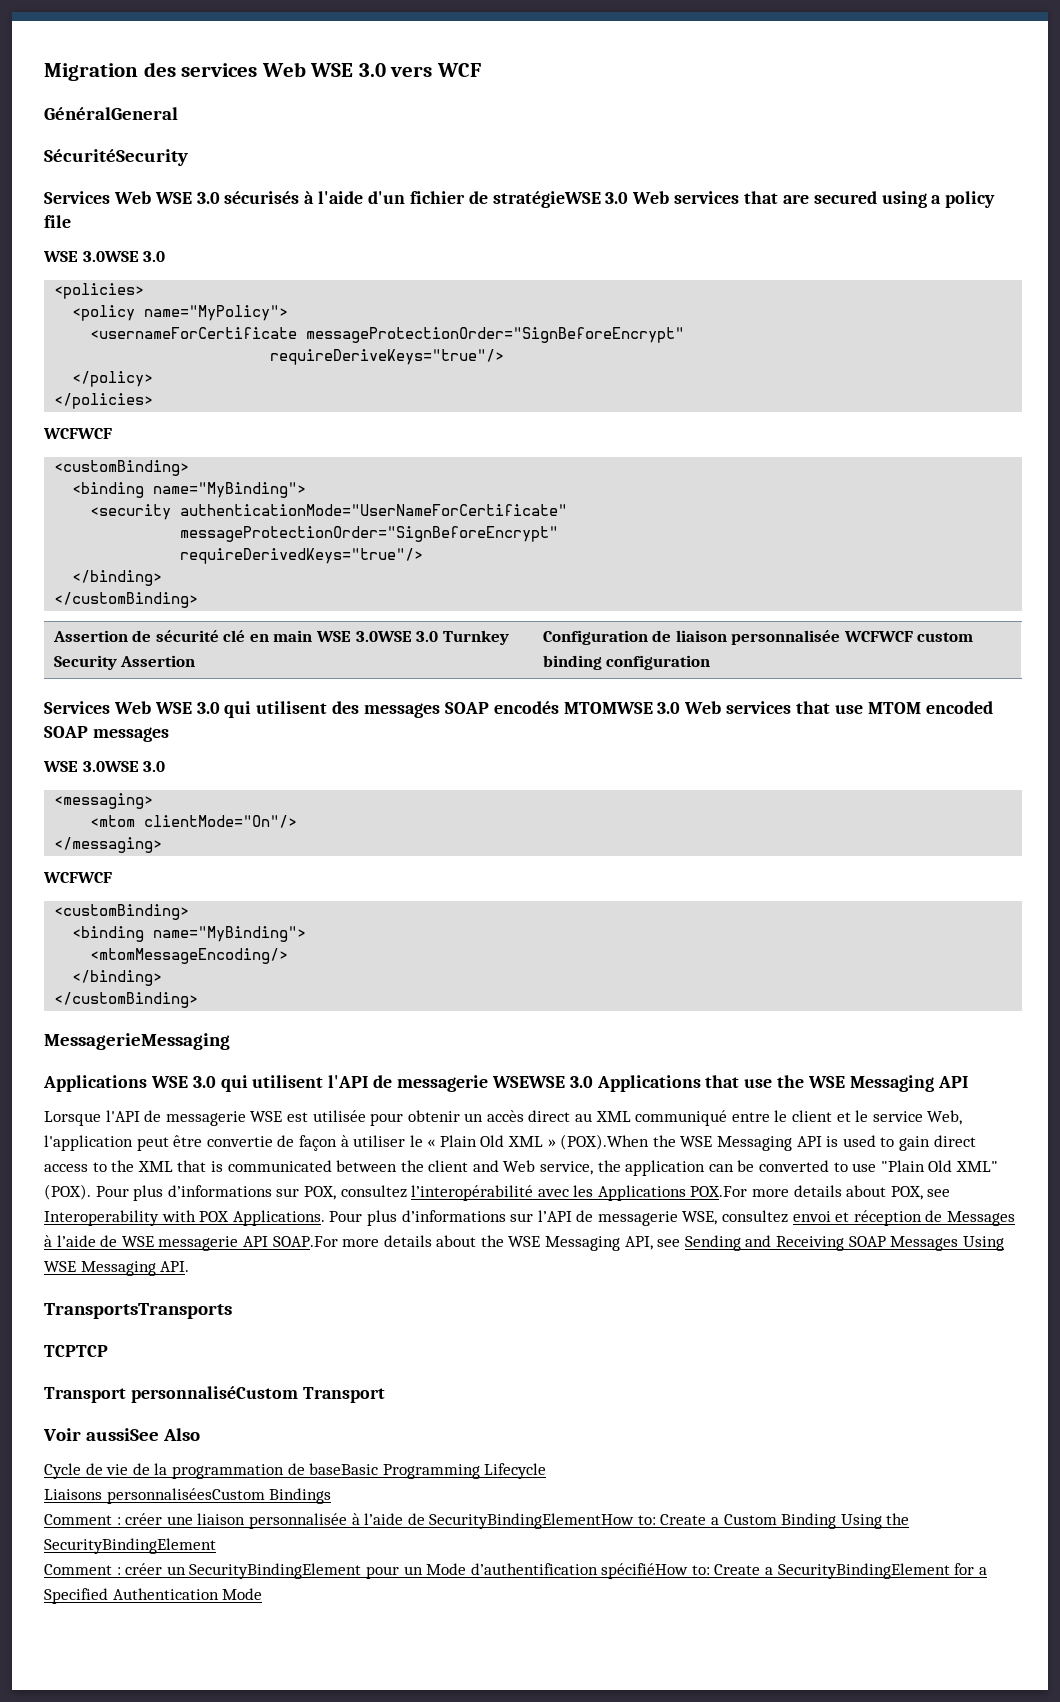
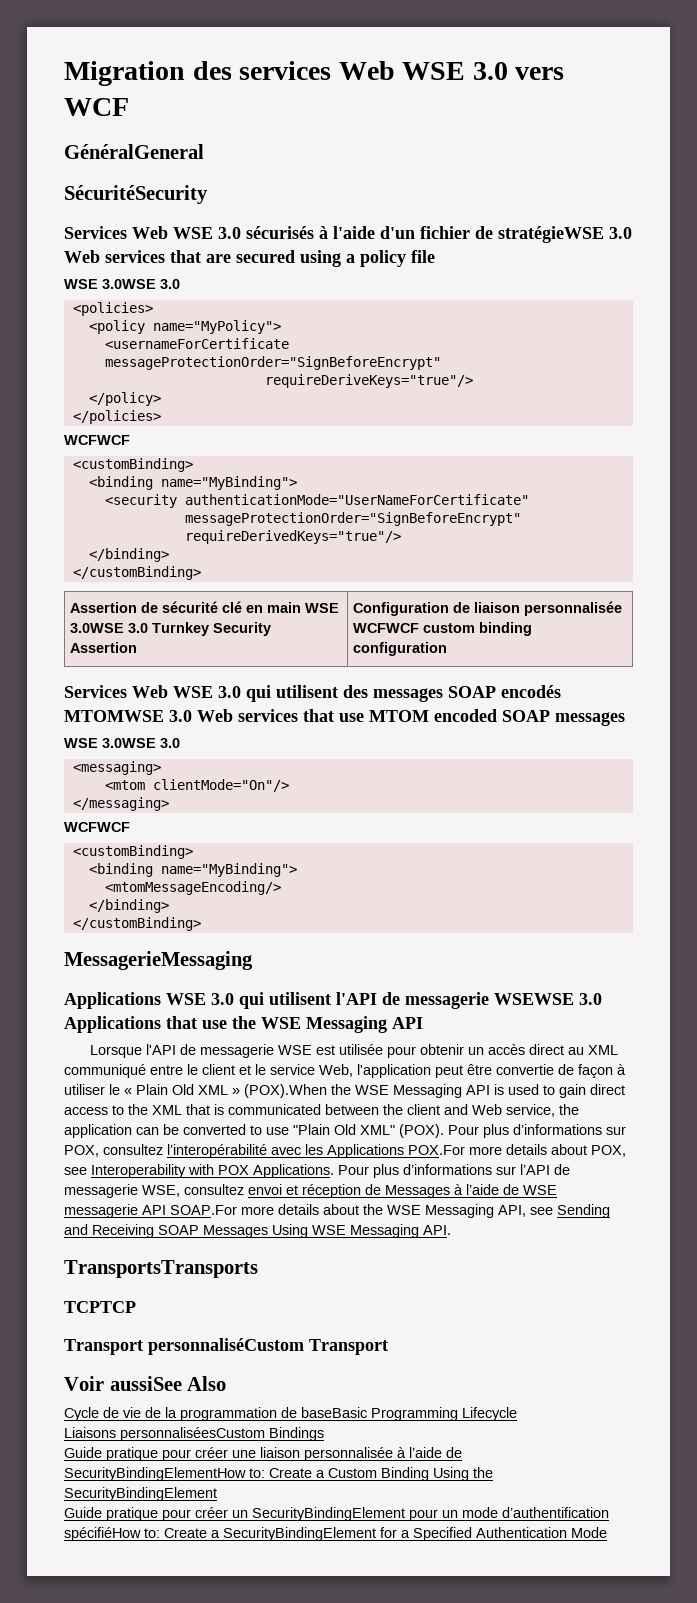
[44,1514,121,1525] Comment : -> [64,1447,191,1461] Guide pratique pour
[44,1564,121,1575] Comment : -> [64,1507,191,1521] Guide pratique pour
[426,1563,467,1575] Mode -> [462,1507,498,1518] mode

